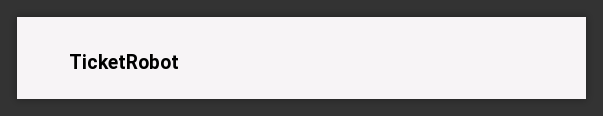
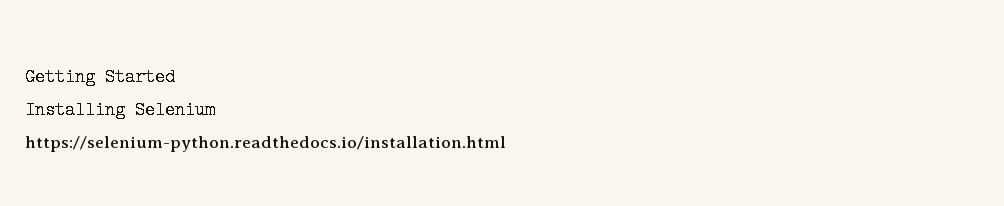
[69,54,179,69] TicketRobot -> [25,68,175,86] [25,101,215,119] [25,136,506,152] Getting Started // Installing Selenium // https://selenium-python.readthedocs.io/installation.html

